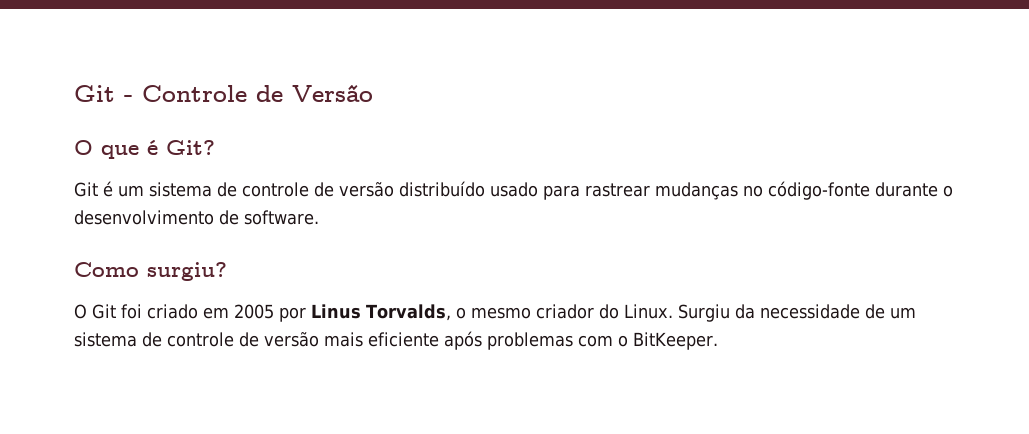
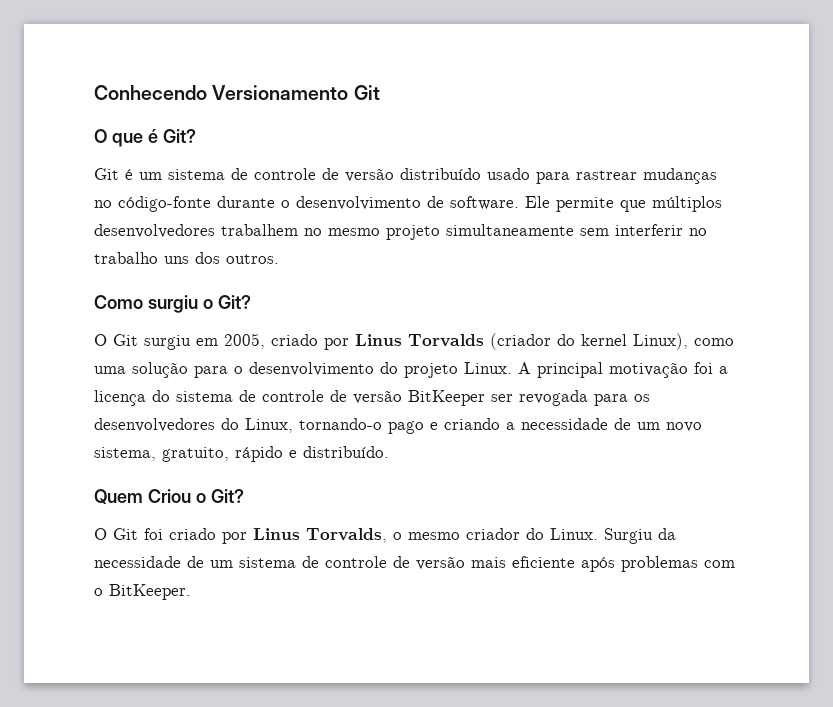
[74,84,373,102] Git - Controle de Versão -> [94,85,380,100] Conhecendo Versionamento Git
[74,262,227,281] // Como surgiu? -> [525,196,722,212] [94,224,707,240] [94,252,279,264] [94,295,251,313] [94,333,734,350] [94,362,728,378] [94,390,650,406] [94,418,702,434] [94,446,389,462] [94,489,244,504] Ele permite que múltiplos desenvolvedores trabalhem no mesmo projeto simultaneamente sem interferir no trabalho uns dos outros. // Como surgiu o Git? // O Git surgiu em 2005, criado por Linus Torvalds (criador do kernel Linux), como uma solução para o desenvolvimento do projeto Linux. A principal motivação foi a licença do sistema de controle de versão BitKeeper ser revogada para os desenvolvedores do Linux, tornando-o pago e criando a necessidade de um novo sistema, gratuito, rápido e distribuído. // Quem Criou o Git?
[203,304,274,319] em 2005 -> (216, 534) none

